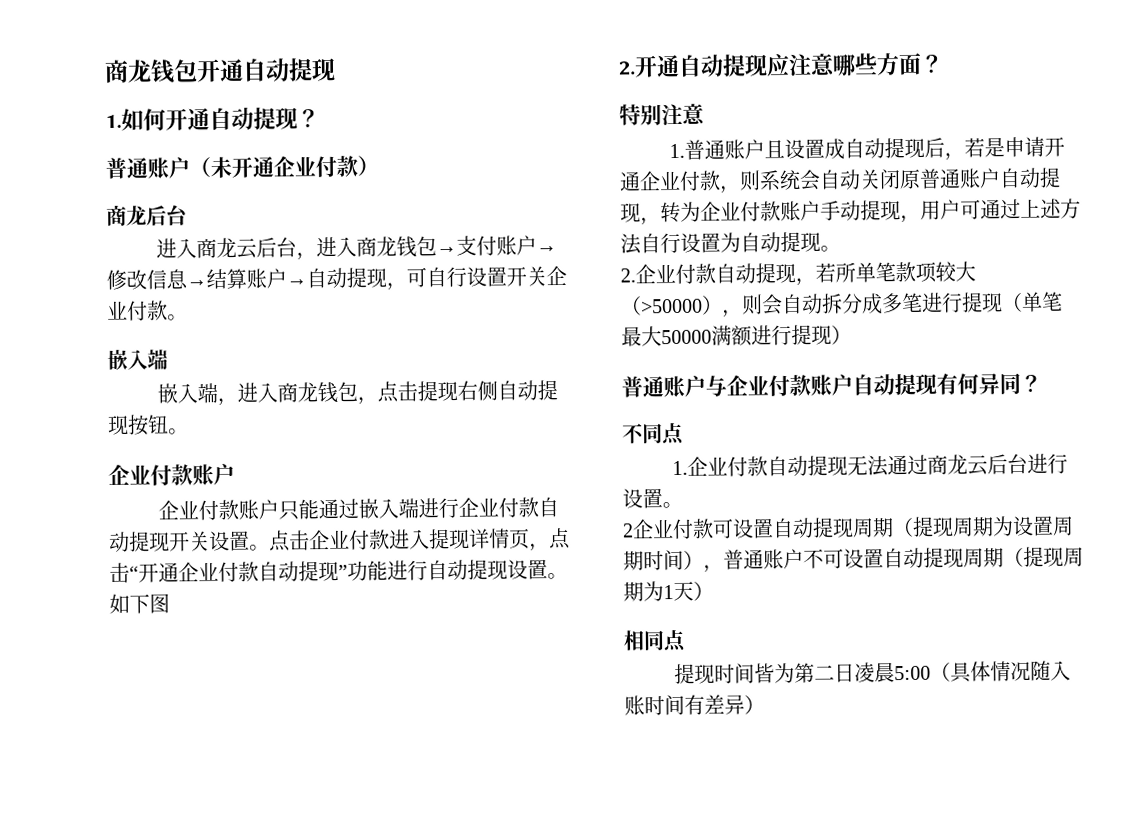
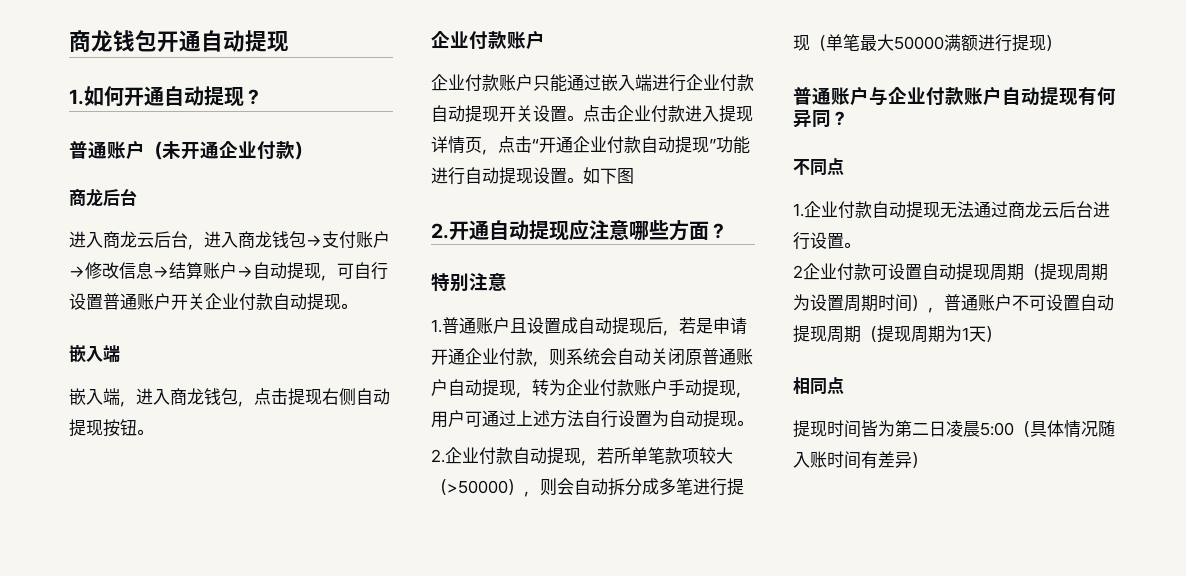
(507, 276) none -> [103,293,171,310] 普通账户
(168, 310) none -> [273,293,341,311] 自动提现

